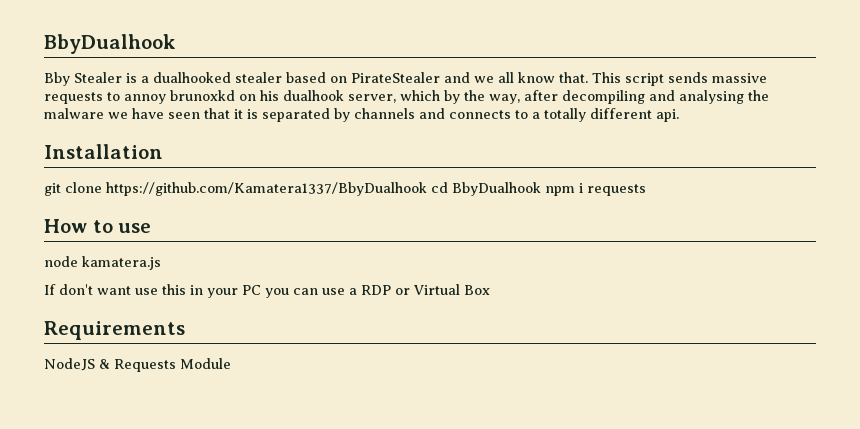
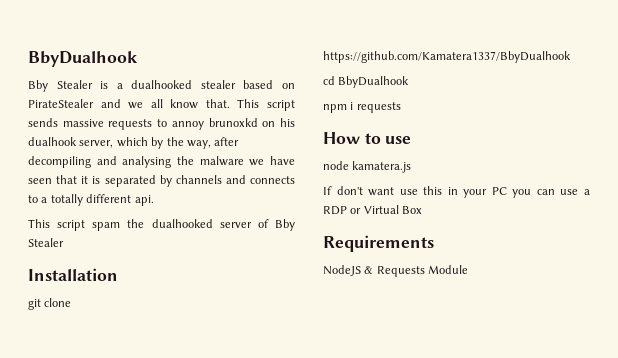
(679, 115) none -> [28,219,295,231] [28,238,64,247] // This script spam the dualhooked server of Bby Stealer
(427, 189) none -> (571, 57) //
(541, 189) none -> (410, 82) //

